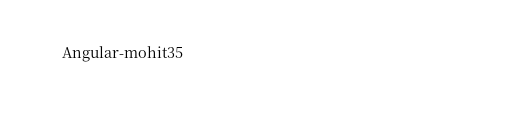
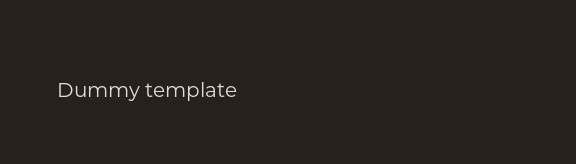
[62,46,183,62] Angular-mohit35 -> [57,82,238,101] Dummy template

